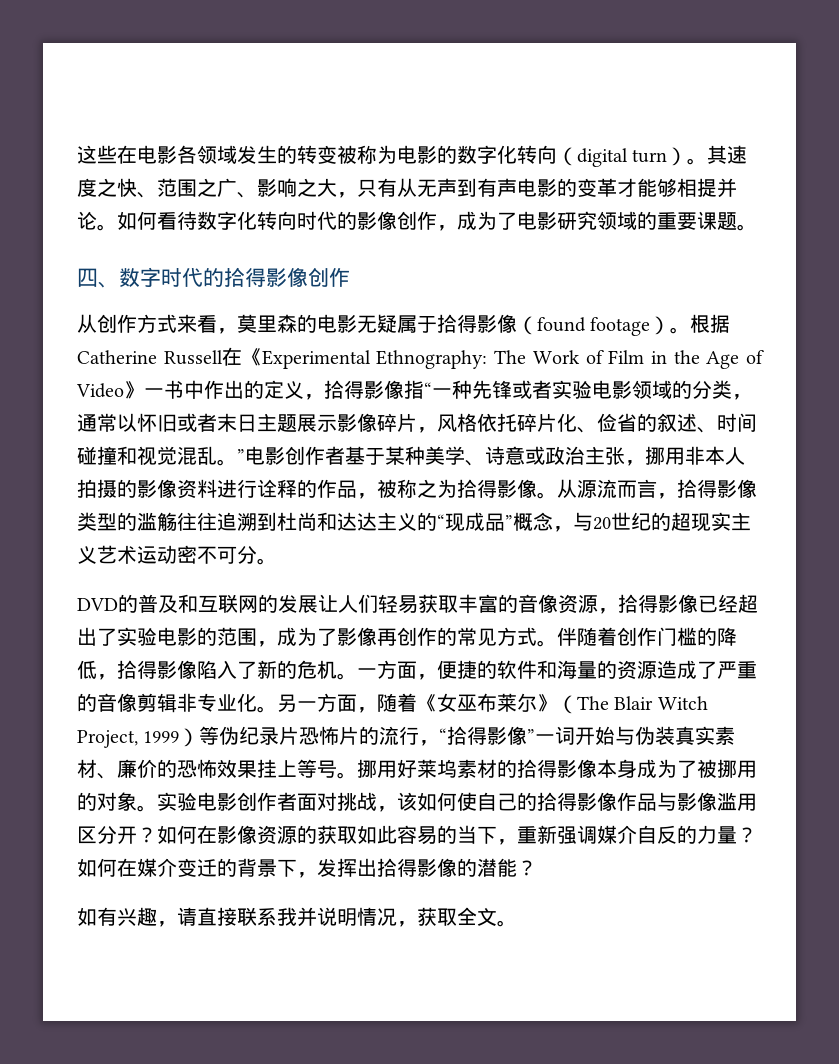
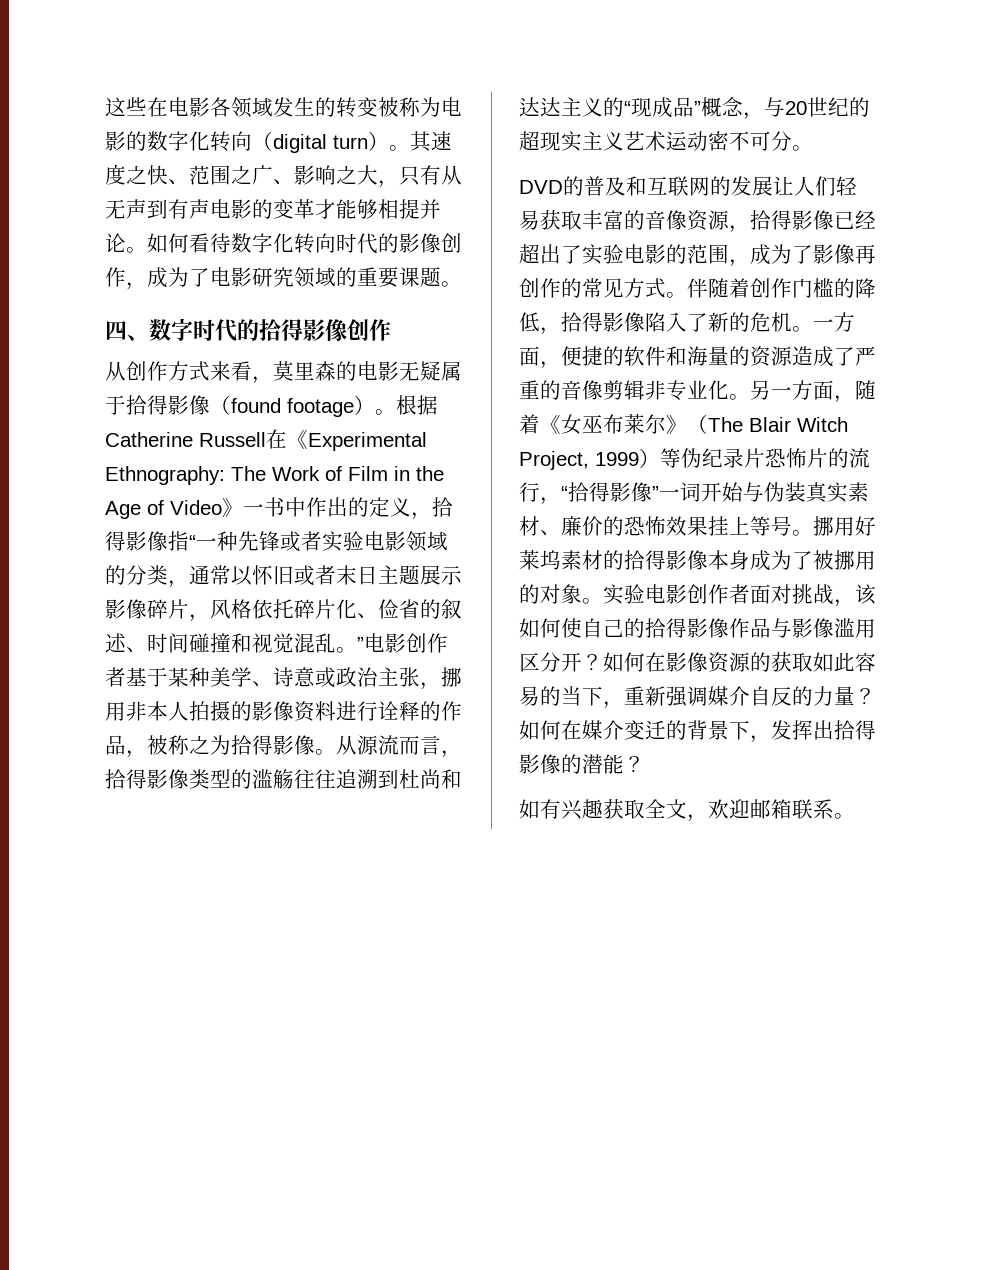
[157,907,497,927] ，请直接联系我并说明情况，获取全文 -> [603,799,834,822] 获取全文，欢迎邮箱联系

